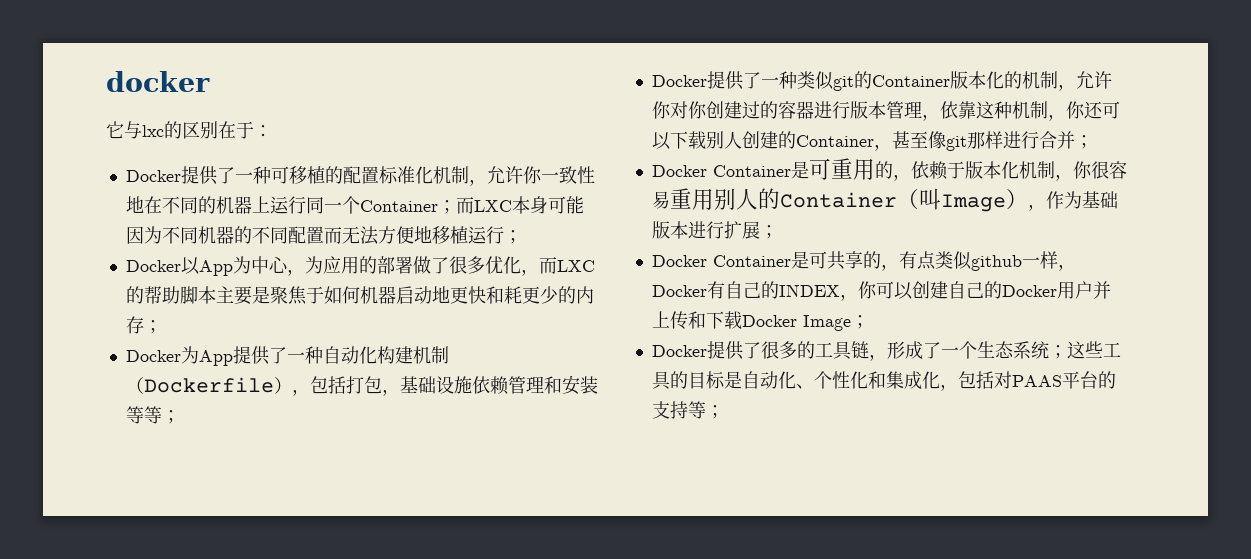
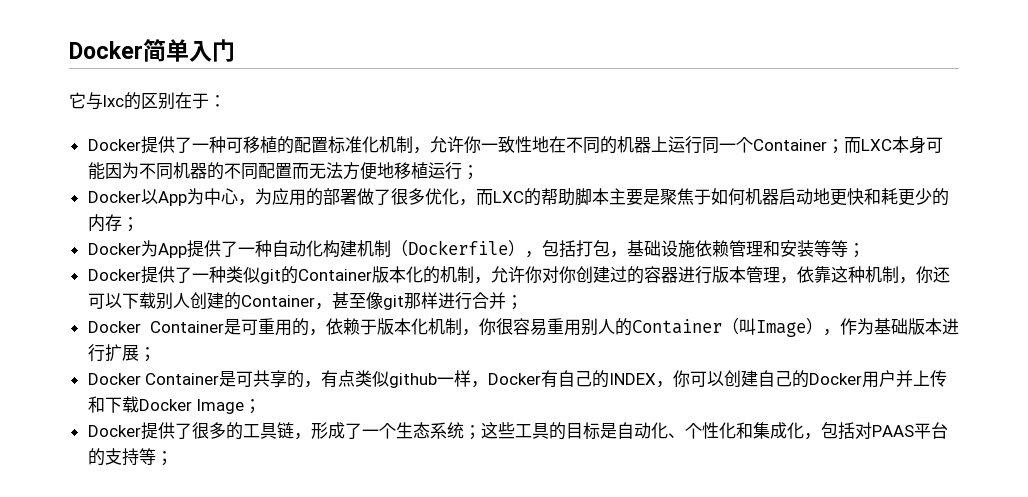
[106,71,210,92] docker -> [69,39,235,62] Docker简单入门

